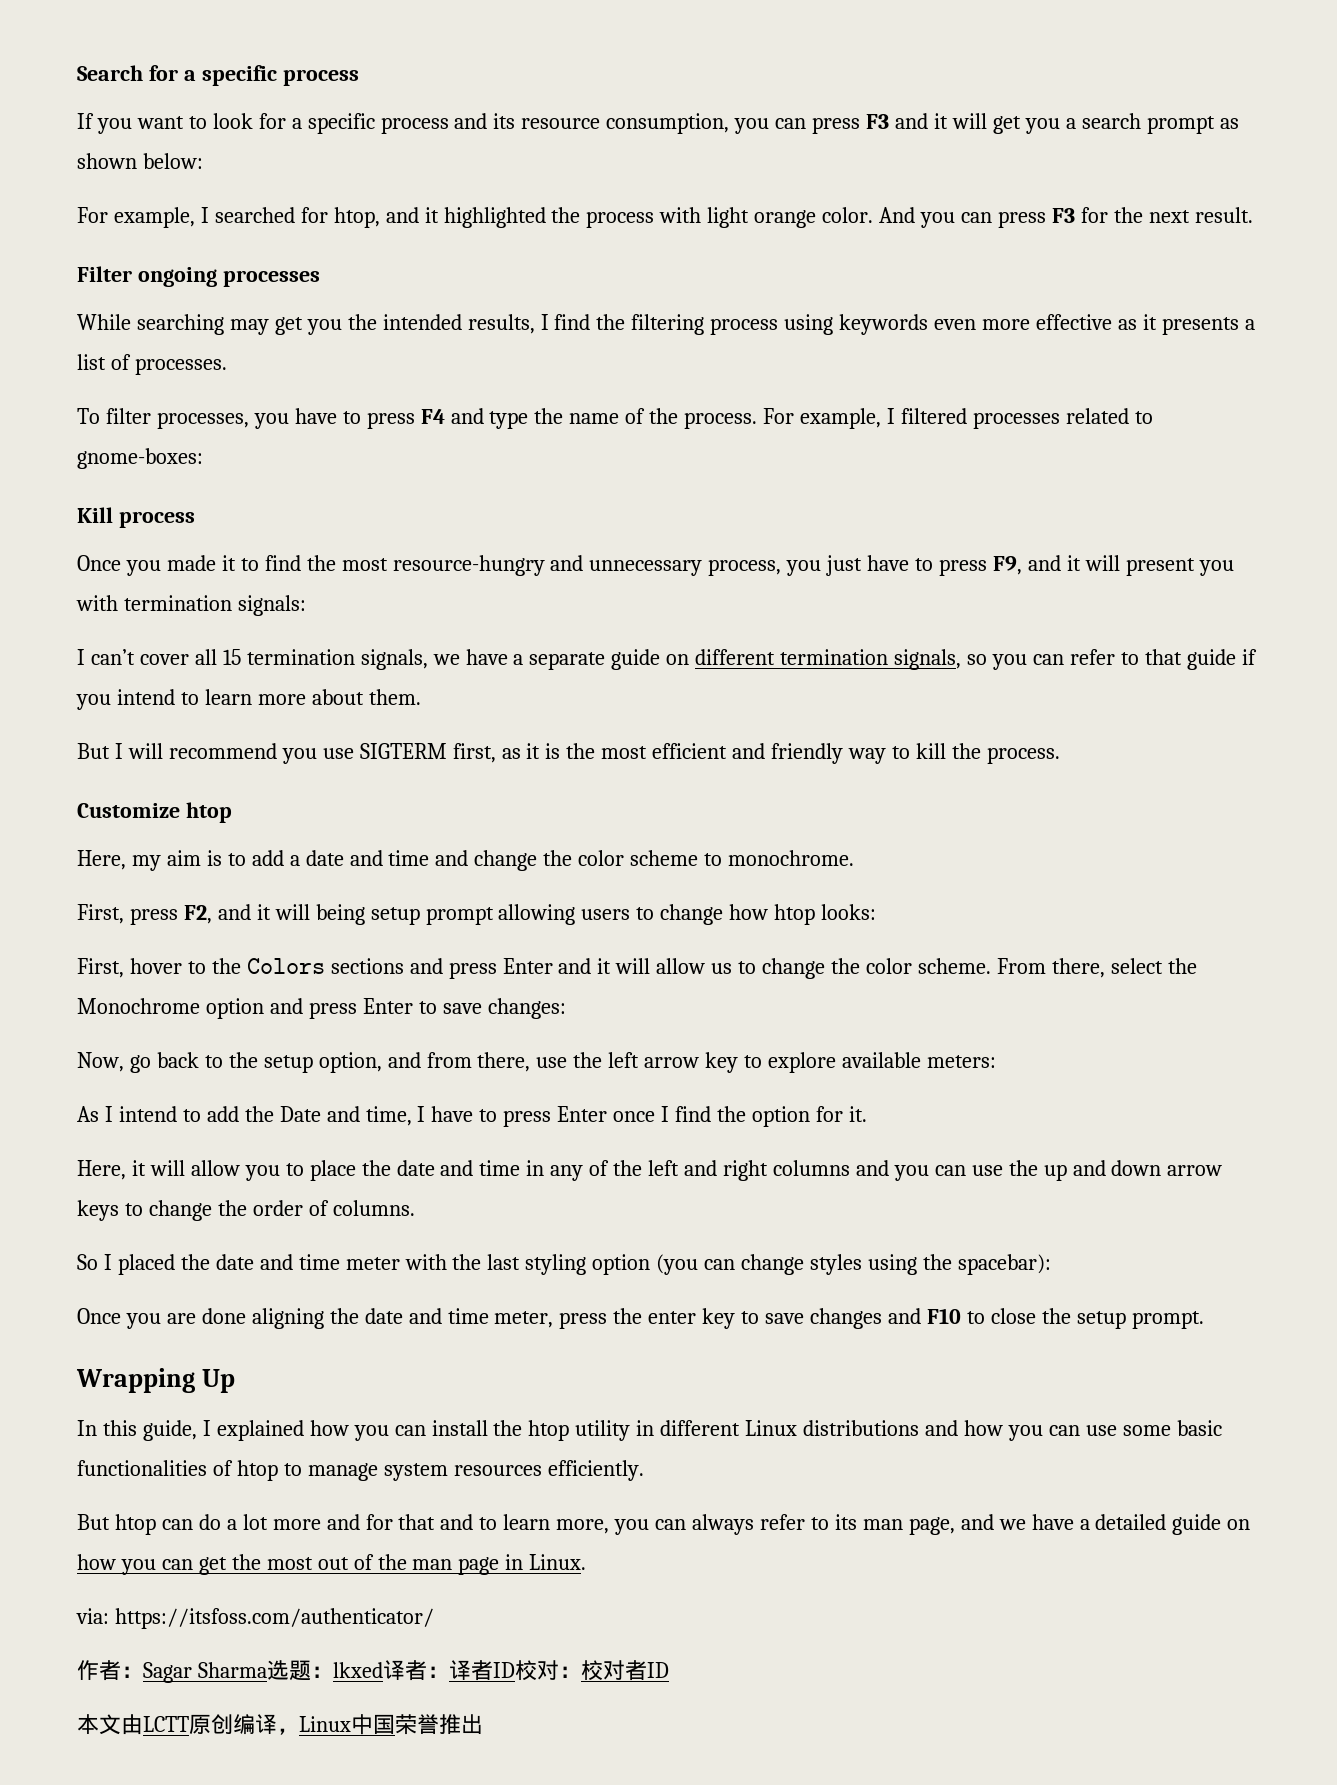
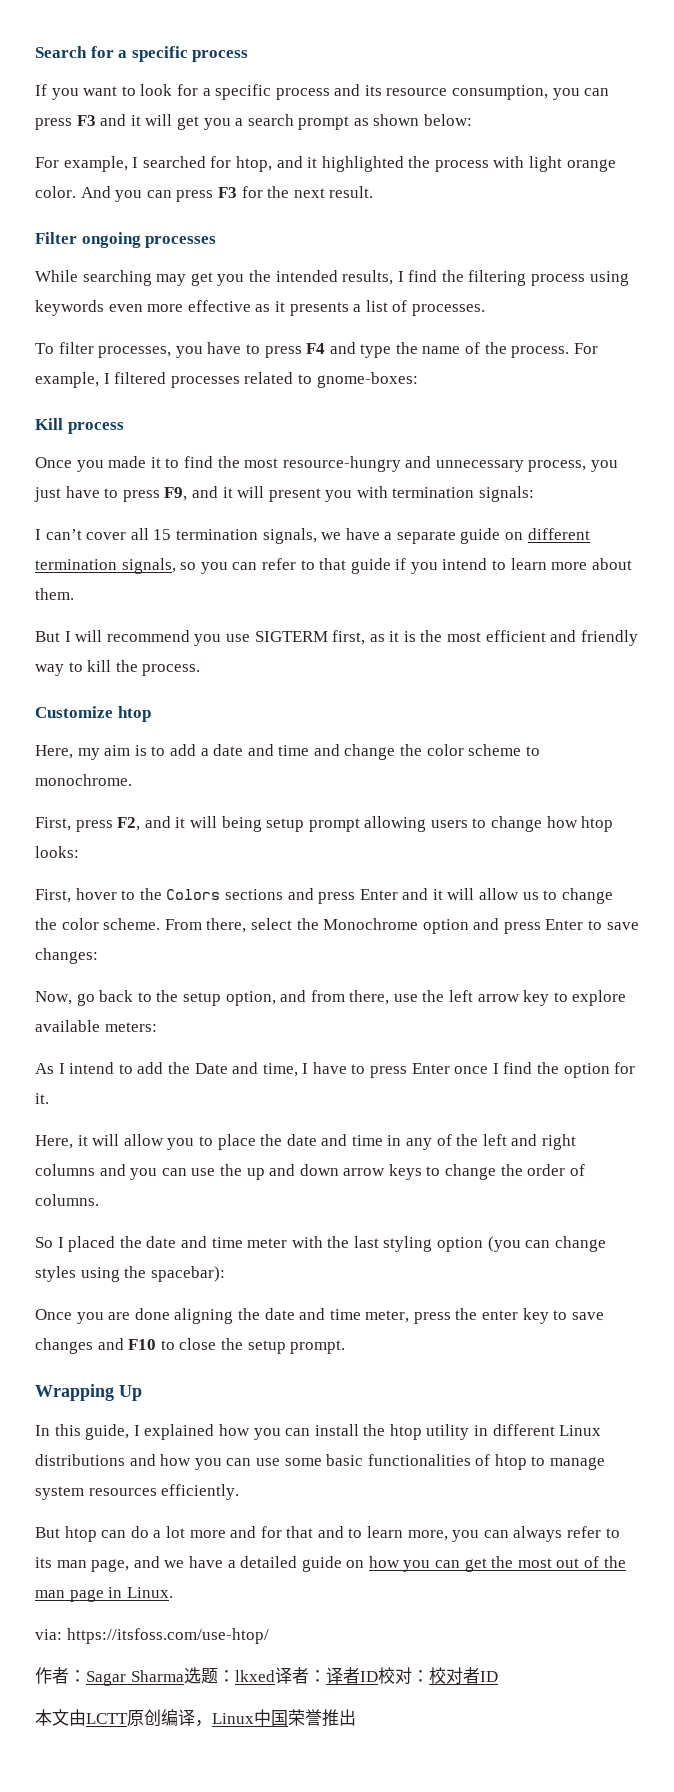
[114,1608,434,1629] https://itsfoss.com/authenticator/ -> [66,1628,269,1644] https://itsfoss.com/use-htop/

